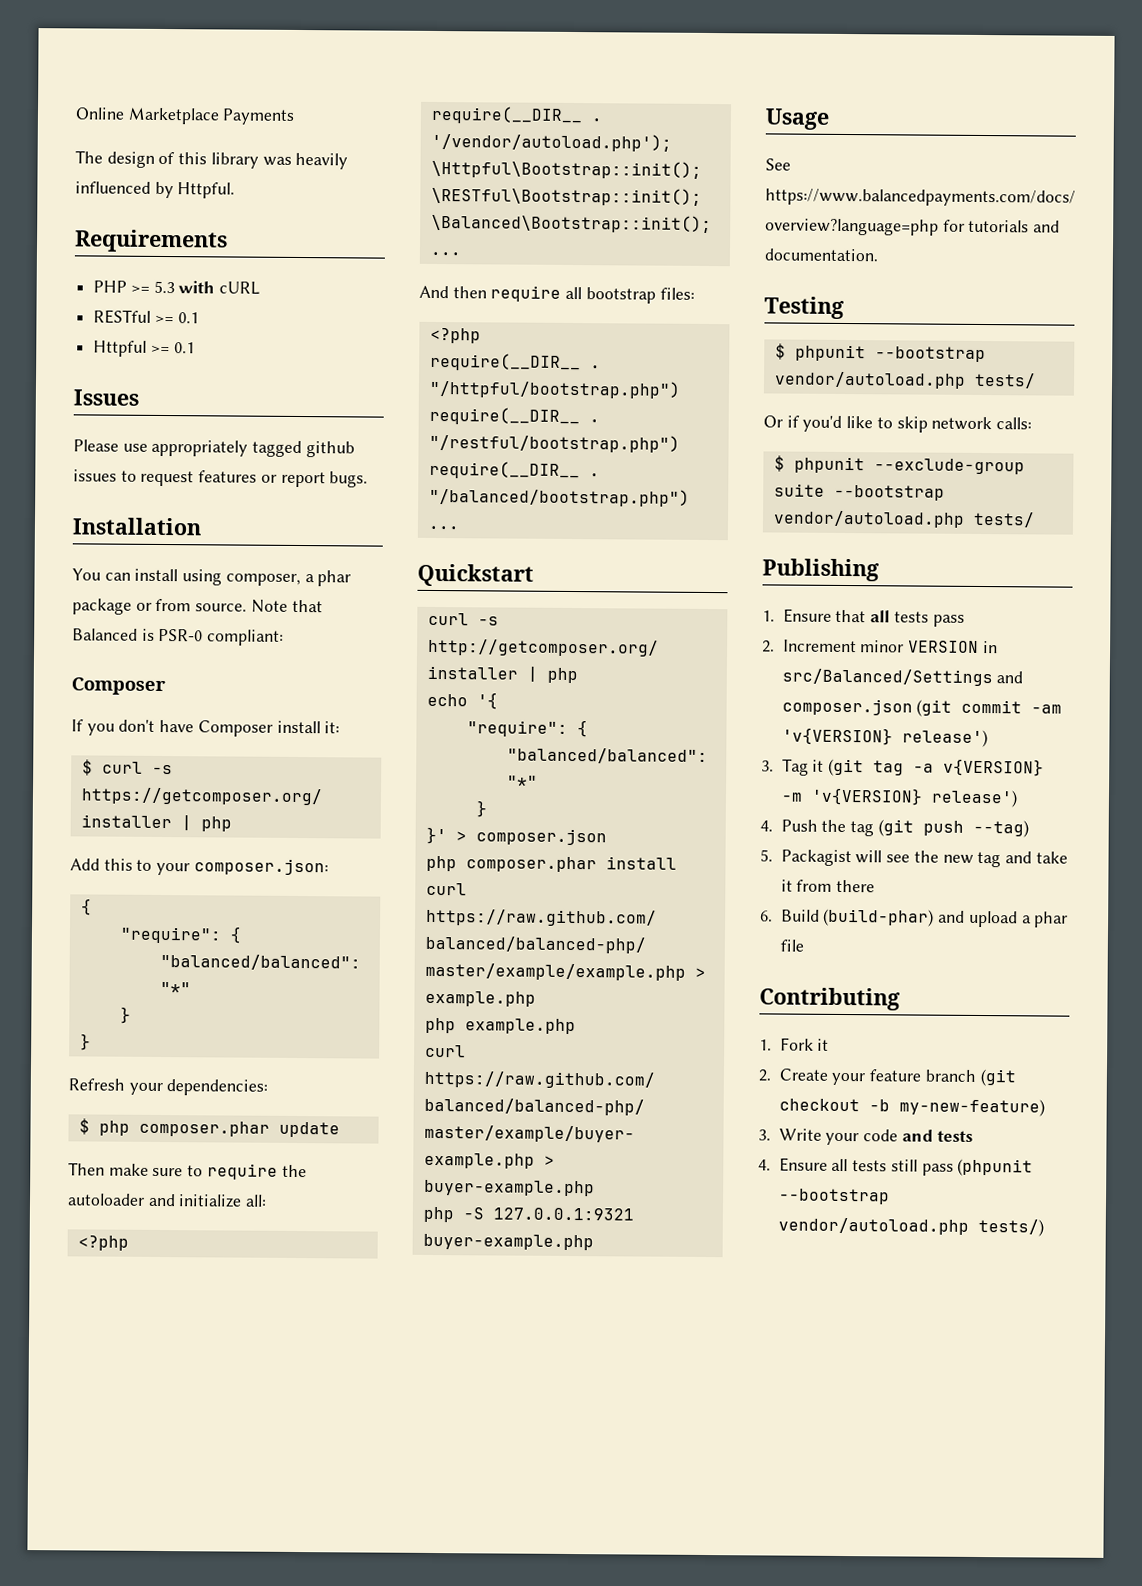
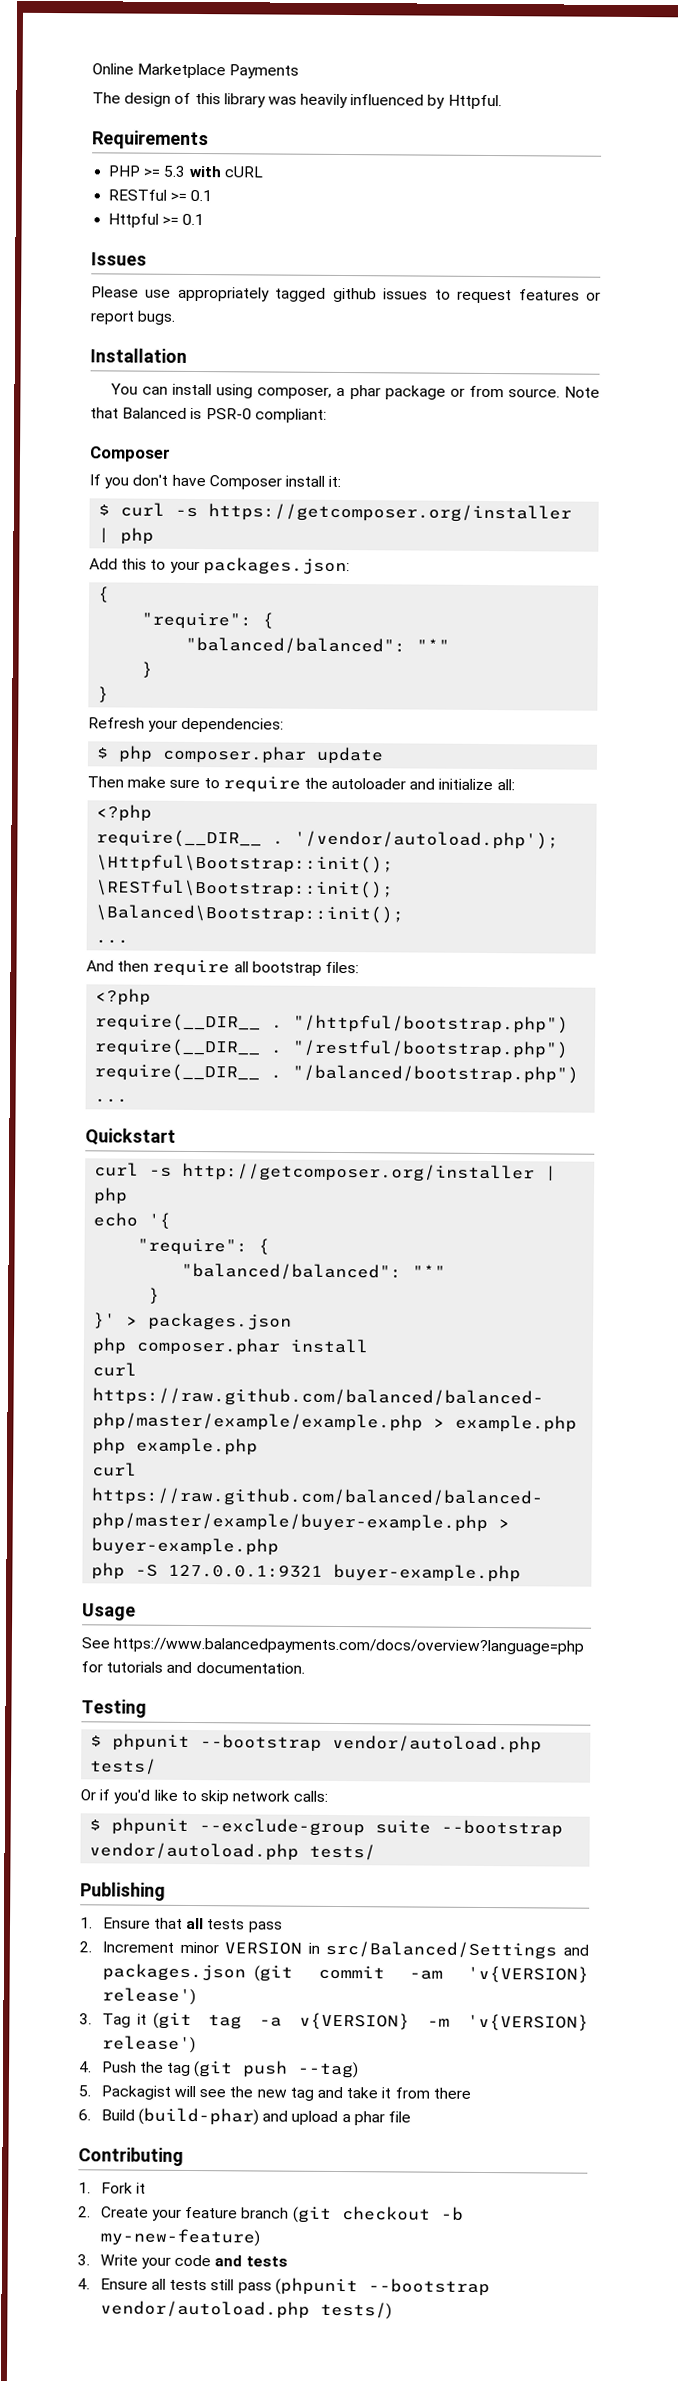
[193,858,329,876] composer.json: -> [202,557,350,576] packages.json:
[475,828,607,846] composer.json -> [148,1312,293,1331] packages.json
[781,698,913,716] composer.json -> [101,1963,246,1982] packages.json

